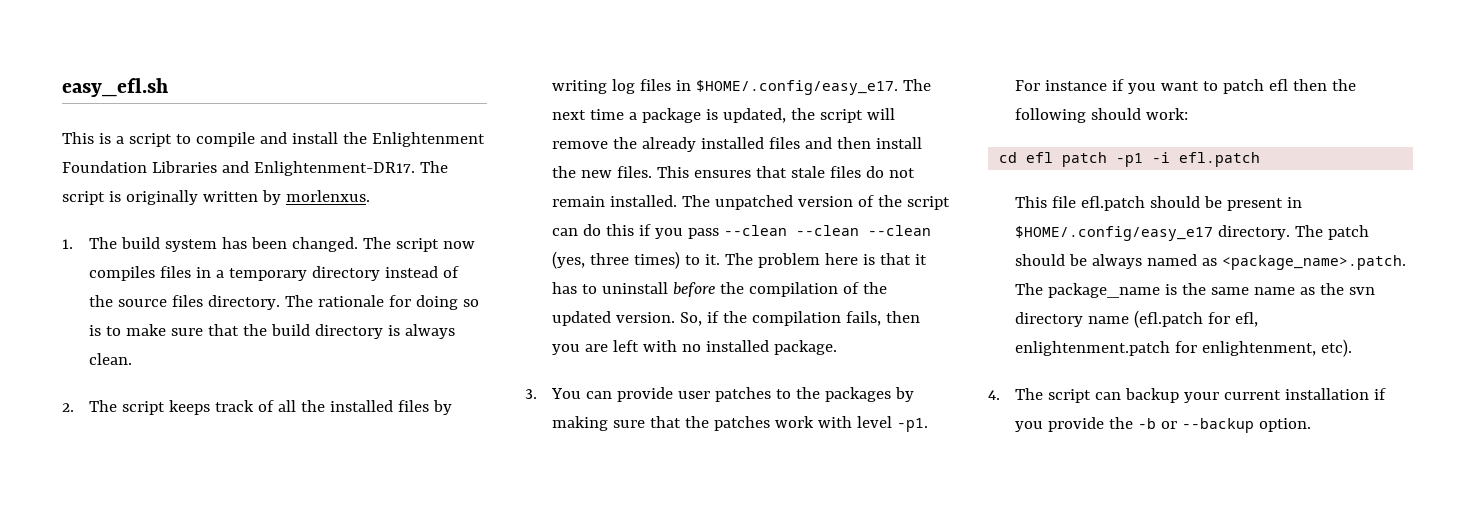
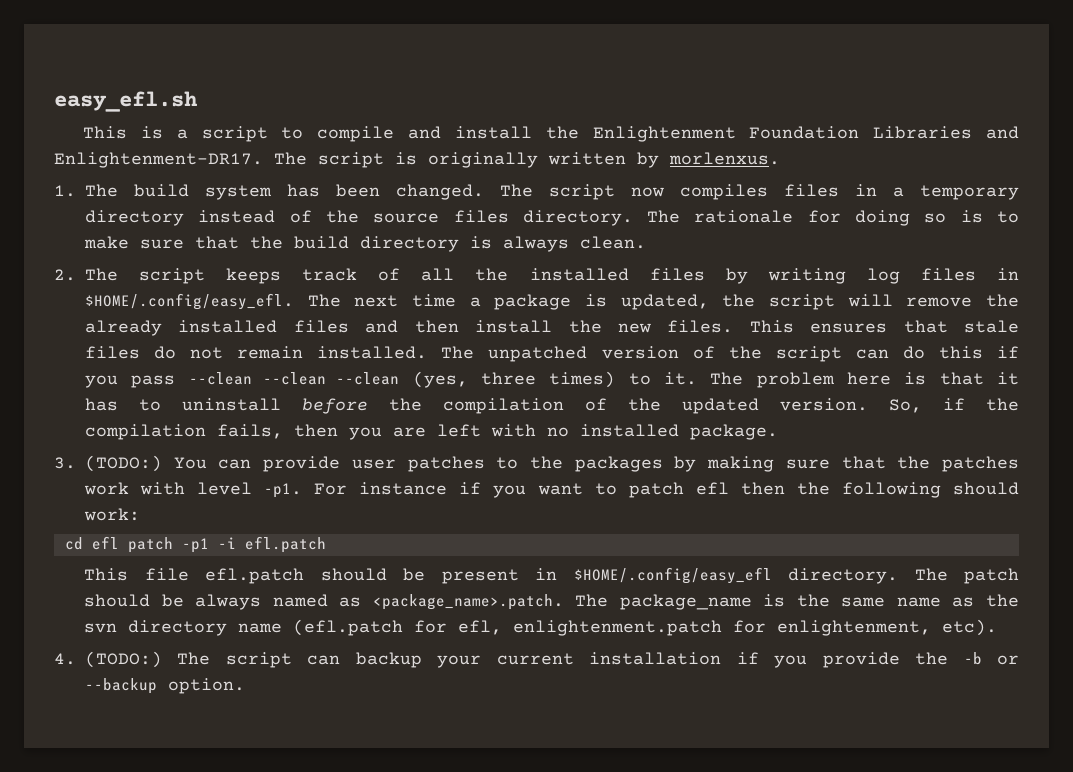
[696,80,899,95] $HOME/.config/easy_e17. -> [85,293,294,310] $HOME/.config/easy_efl.
(537, 394) none -> [85,455,162,472] (TODO:)
[1015,226,1214,241] $HOME/.config/easy_e17 -> [573,567,772,584] $HOME/.config/easy_efl
(1000, 395) none -> [85,651,162,668] (TODO:)

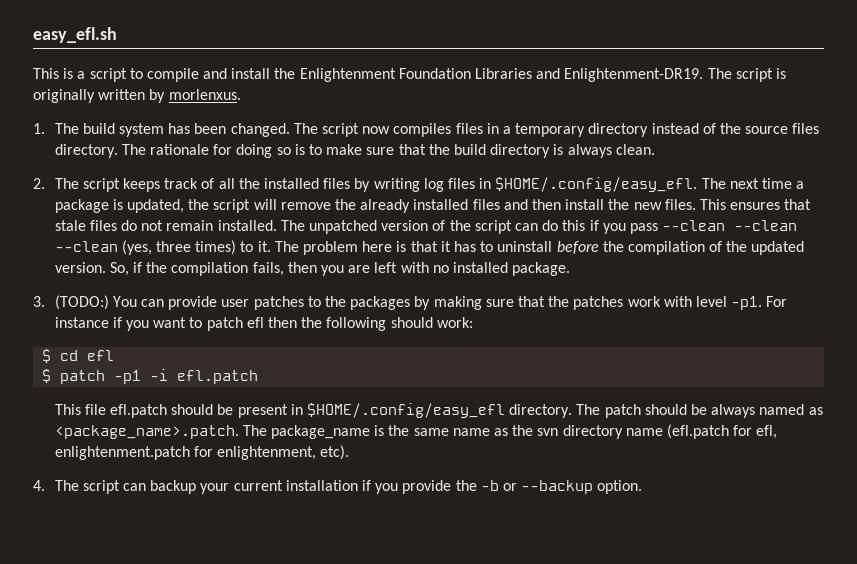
[54,152,263,168] Enlightenment-DR17. -> [564,68,704,82] Enlightenment-DR19.
(140, 514) none -> [42,349,52,363] $
(119, 543) none -> [42,369,52,383] // $
[85,651,162,668] (TODO:) -> (45, 485) none

